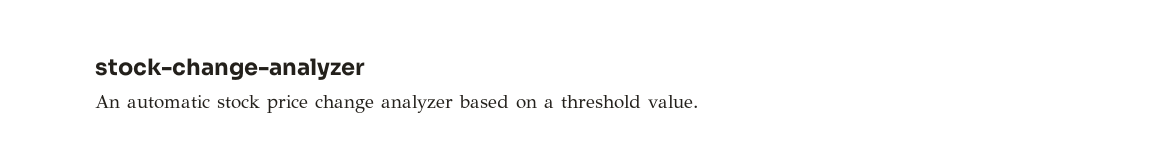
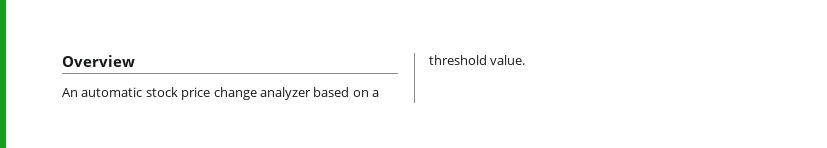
[95,58,365,80] stock-change-analyzer -> [62,55,135,67] Overview

